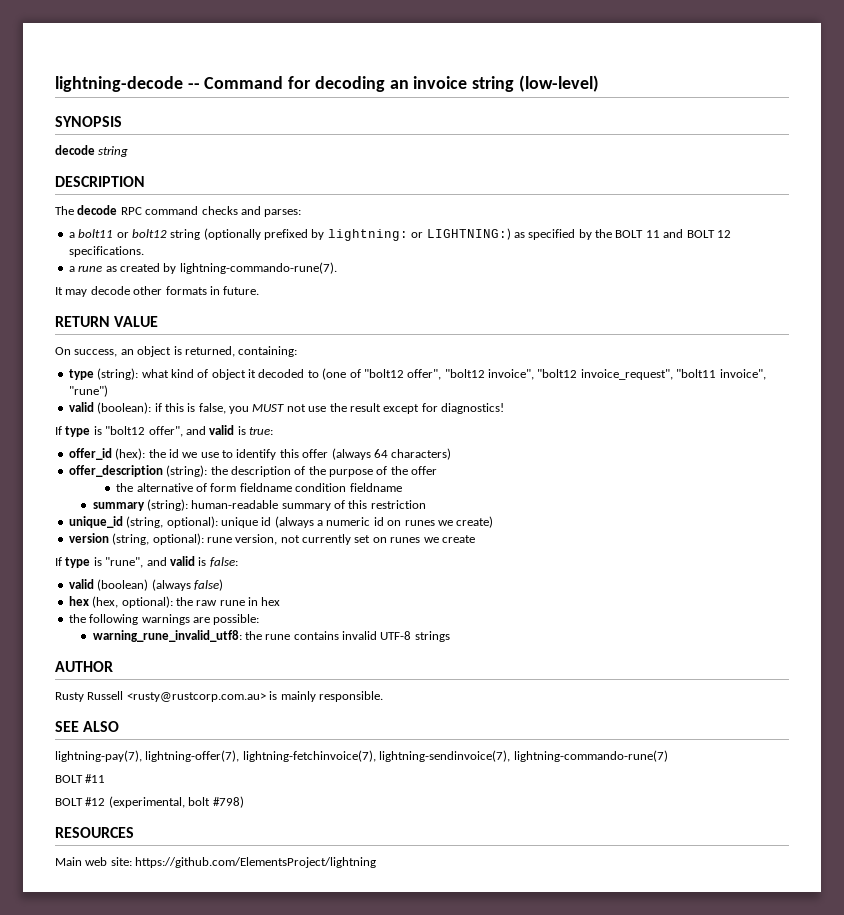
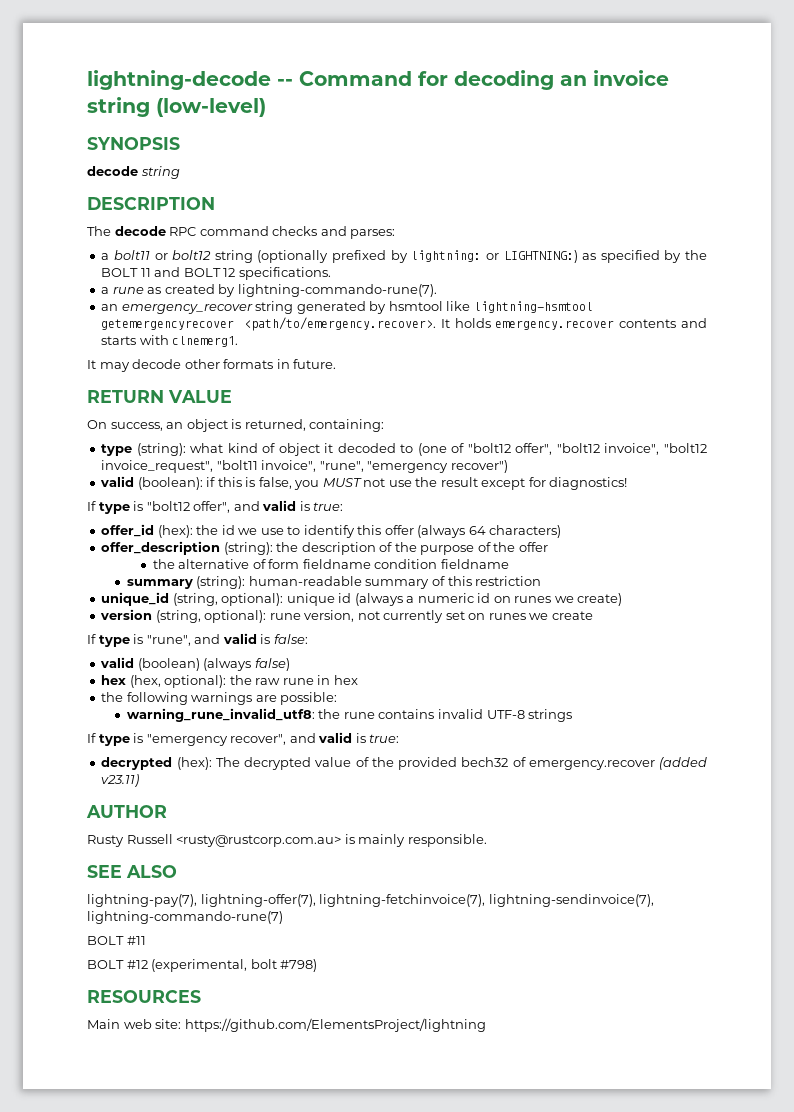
(337, 268) none -> [101,301,593,314] [101,317,707,331] [101,335,239,347] // an emergency_recover string generated by hsmtool like lightning-hsmtool getemergencyrecover <path/to/emergency.recover>. It holds emergency.recover contents and starts with clnemerg1.
[68,385,108,397] "rune") -> [319,460,508,473] "rune", "emergency recover")
(450, 636) none -> [87,732,400,746] [101,757,707,770] [101,774,140,787] // If type is "emergency recover", and valid is true: // decrypted (hex): The decrypted value of the provided bech32 of emergency.recover (added v23.11)

